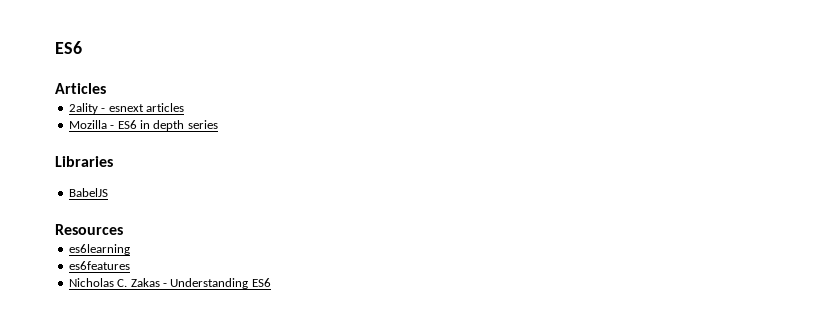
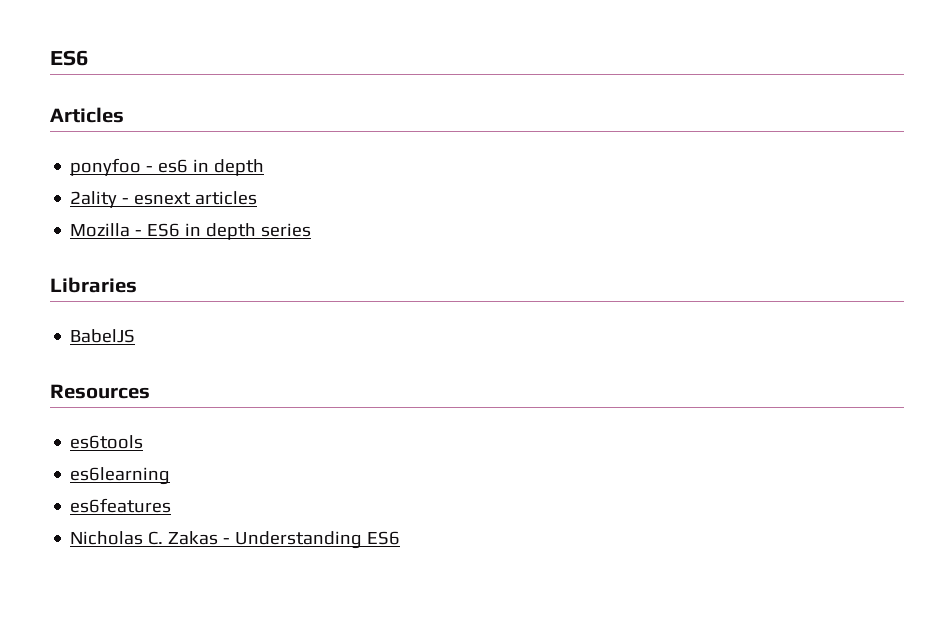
(106, 88) none -> [70,158,265,176] // ponyfoo - es6 in depth
(123, 229) none -> [70,435,144,449] // es6tools

